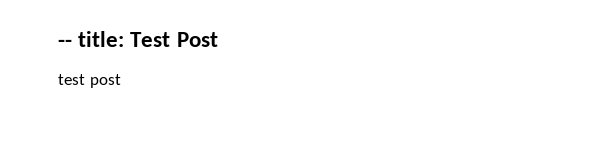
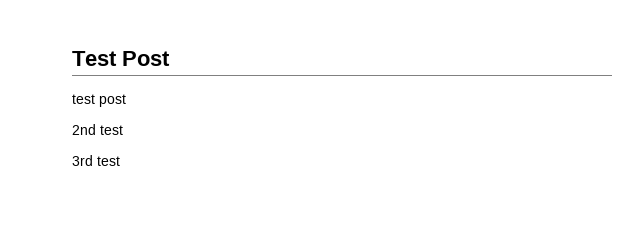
[58,31,125,47] -- title: -> (72, 58) none
(121, 81) none -> [72,124,123,135] [72,155,120,166] // 2nd test // 3rd test

